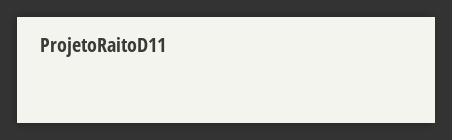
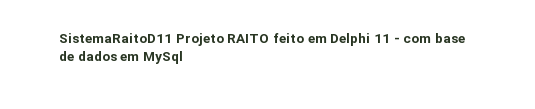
[40,37,166,57] ProjetoRaitoD11 -> [59,33,465,46] [59,51,183,64] SistemaRaitoD11 Projeto RAITO feito em Delphi 11 - com base de dados em MySql

